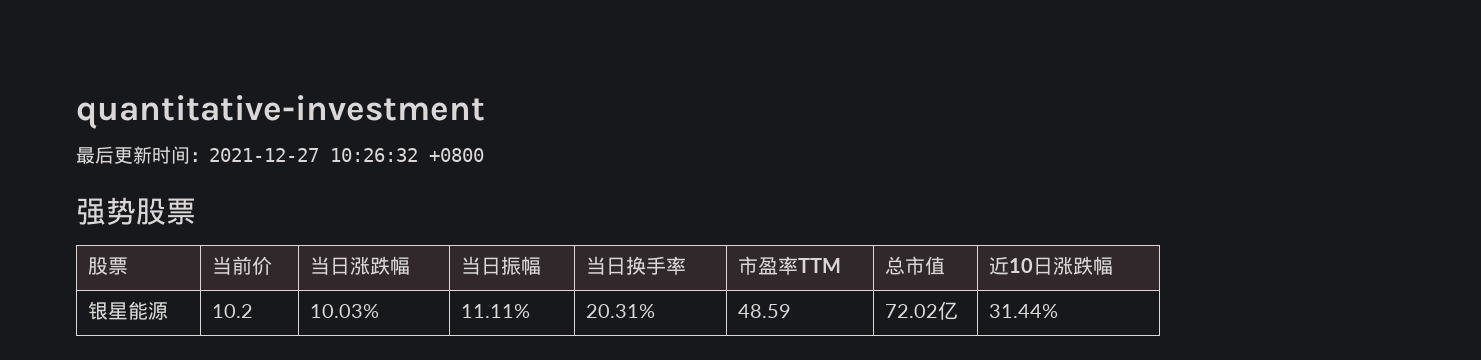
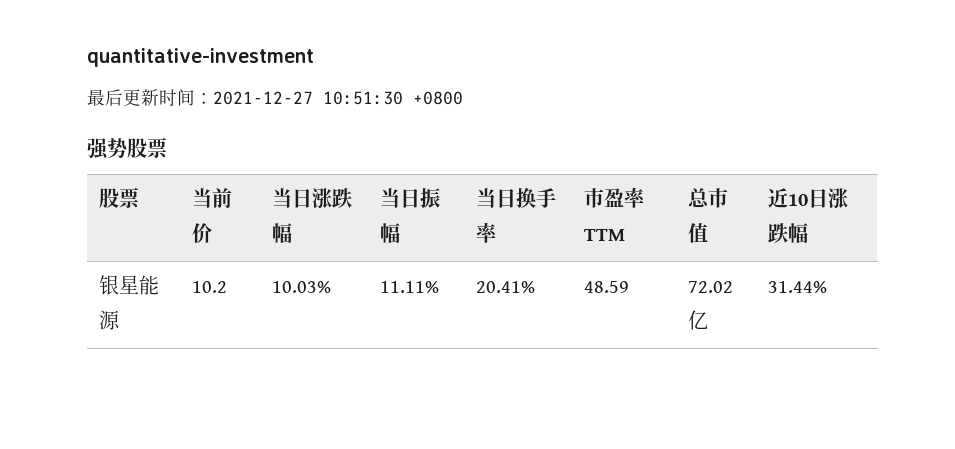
[330,148,418,162] 10:26:32 -> [323,91,403,105] 10:51:30
[585,304,655,318] 20.31% -> [475,281,535,293] 20.41%

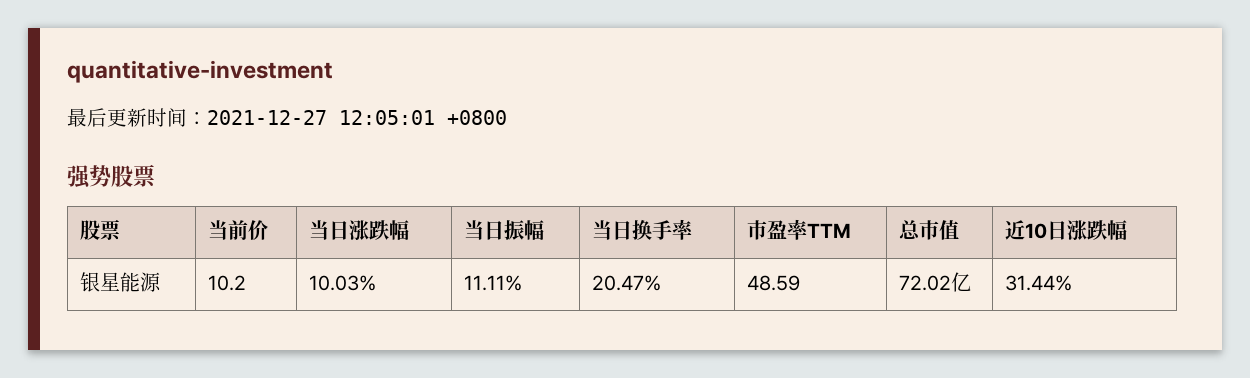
[323,91,403,105] 10:51:30 -> [339,110,435,125] 12:05:01
[475,281,535,293] 20.41% -> [592,275,662,291] 20.47%

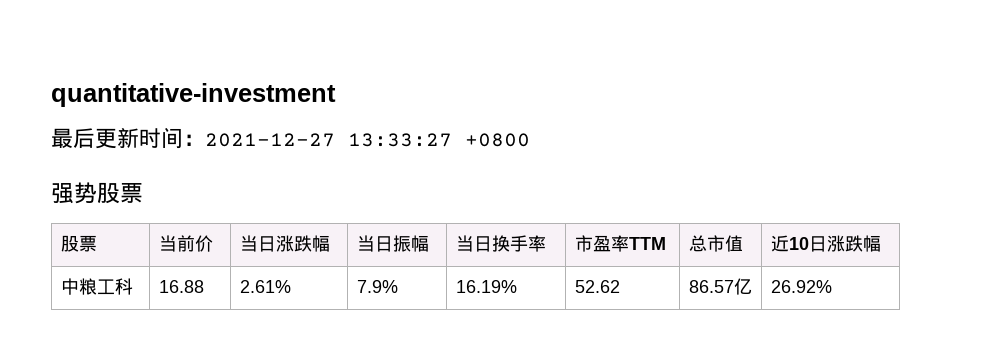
[339,110,435,125] 12:05:01 -> [348,133,452,147] 13:33:27
[80,272,162,292] [208,275,247,291] [309,275,377,291] [464,275,523,291] [592,275,662,291] [747,275,801,291] [899,275,952,291] 银星能源 | 10.2 | 10.03% | 11.11% | 20.47% | 48.59 | 72.02 -> [60,278,133,295] [158,280,204,293] [239,280,291,293] [356,280,398,293] [455,280,517,293] [574,280,620,293] [688,280,734,293] 中粮工科 | 16.88 | 2.61% | 7.9% | 16.19% | 52.62 | 86.57
[1005,275,1073,291] 31.44% -> [770,280,832,293] 26.92%

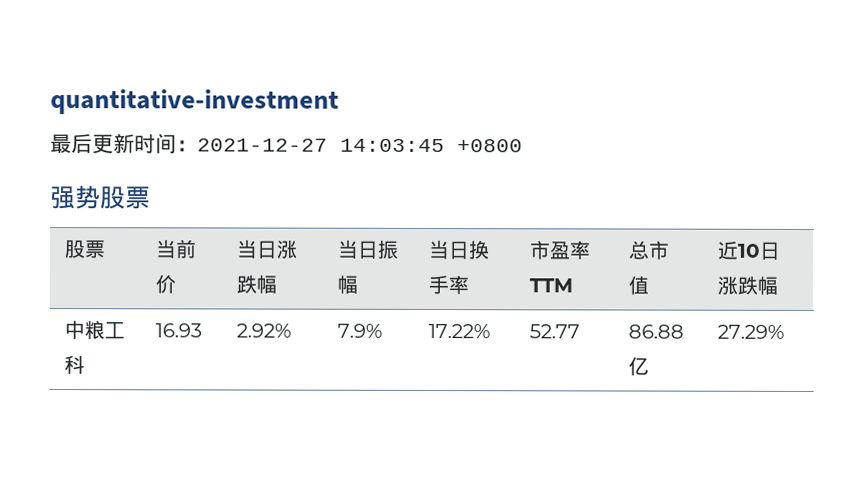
[348,133,452,147] 13:33:27 -> [340,138,445,153] 14:03:45
[158,280,204,293] [239,280,291,293] 16.88 | 2.61% -> [155,323,203,338] [236,323,293,338] 16.93 | 2.92%
[455,280,517,293] [574,280,620,293] [688,280,734,293] 16.19% | 52.62 | 86.57 -> [428,323,492,339] [529,324,581,339] [628,324,685,339] 17.22% | 52.77 | 86.88
[770,280,832,293] 26.92% -> [717,324,786,339] 27.29%

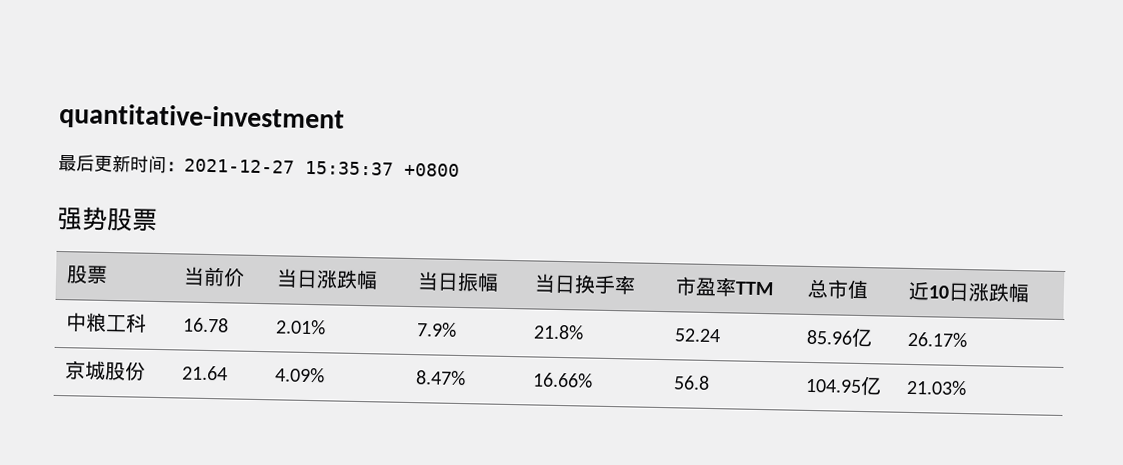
[340,138,445,153] 14:03:45 -> [305,160,394,176] 15:35:37
[155,323,203,338] [236,323,293,338] 16.93 | 2.92% -> [181,317,229,333] [274,319,326,335] 16.78 | 2.01%
[428,323,492,339] [529,324,581,339] [628,324,685,339] [628,356,650,376] [717,324,786,339] 17.22% | 52.77 | 86.88亿 | 27.29% -> [532,324,584,340] [673,328,721,343] [805,327,873,348] [906,331,968,348] [63,360,146,381] [181,365,228,381] [273,367,325,383] [414,370,466,386] [531,372,593,388] [672,375,710,390] [804,375,882,396] [905,379,967,396] 21.8% | 52.24 | 85.96亿 | 26.17% // 京城股份 | 21.64 | 4.09% | 8.47% | 16.66% | 56.8 | 104.95亿 | 21.03%

